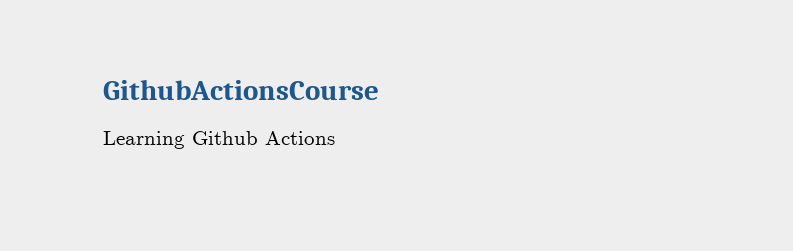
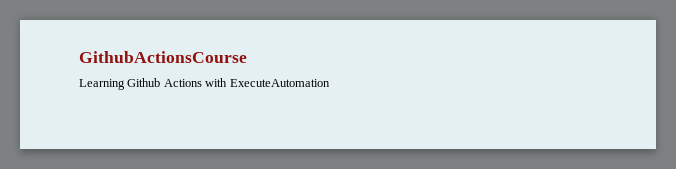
(335, 138) none -> [205,78,330,87] with ExecuteAutomation

